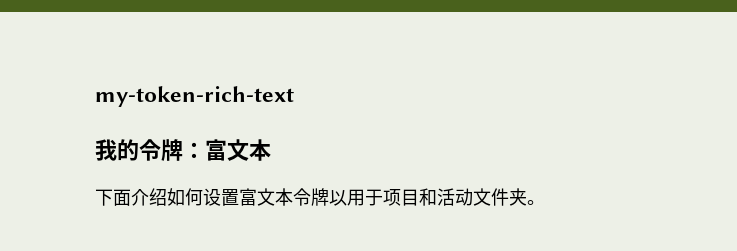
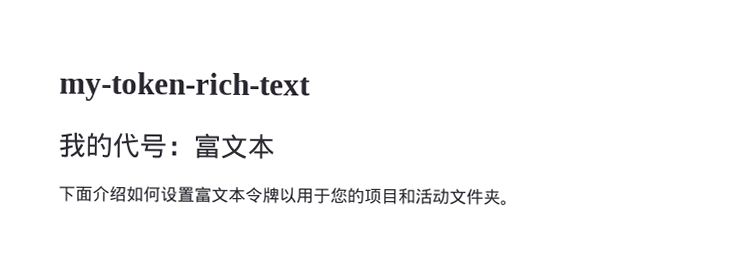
[139,139,183,161] 令牌 -> [112,133,167,159] 代号
(383, 197) none -> [330,187,365,204] 您的

